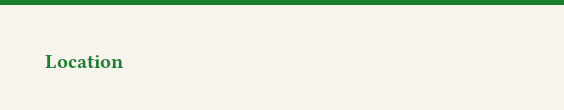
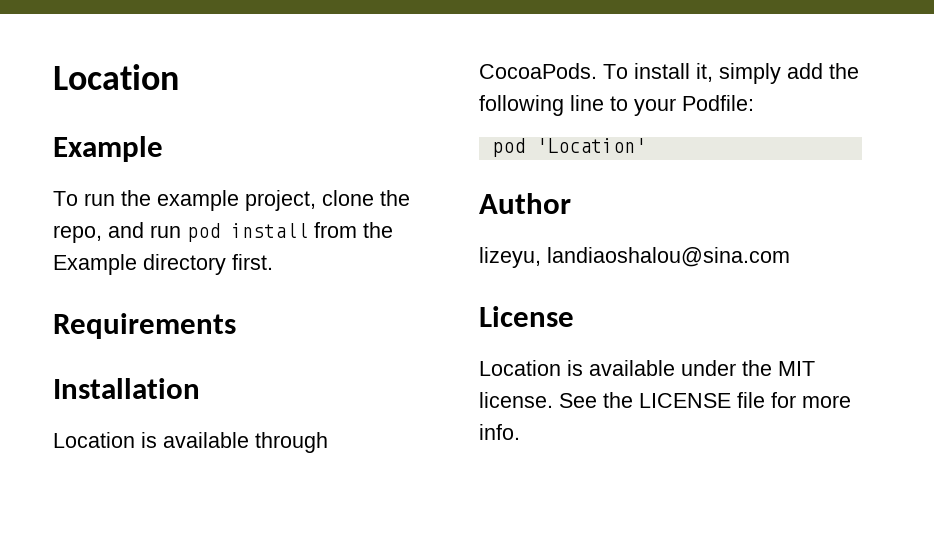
[45,55,124,69] Location -> [53,64,179,90] [53,136,163,162] [53,190,410,211] [53,222,393,243] [53,254,273,275] [53,313,236,339] [53,378,200,399] [53,432,328,453] [479,63,859,84] [479,95,754,116] [491,138,646,157] [479,193,571,214] [479,247,790,268] [479,306,574,327] [479,360,815,376] [479,392,851,408] [479,424,520,440] Location // Example // To run the example project, clone the repo, and run pod install from the Example directory first. // Requirements // Installation // Location is available through CocoaPods. To install it, simply add the following line to your Podfile: // pod 'Location' // Author // lizeyu, landiaoshalou@sina.com // License // Location is available under the MIT license. See the LICENSE file for more info.

